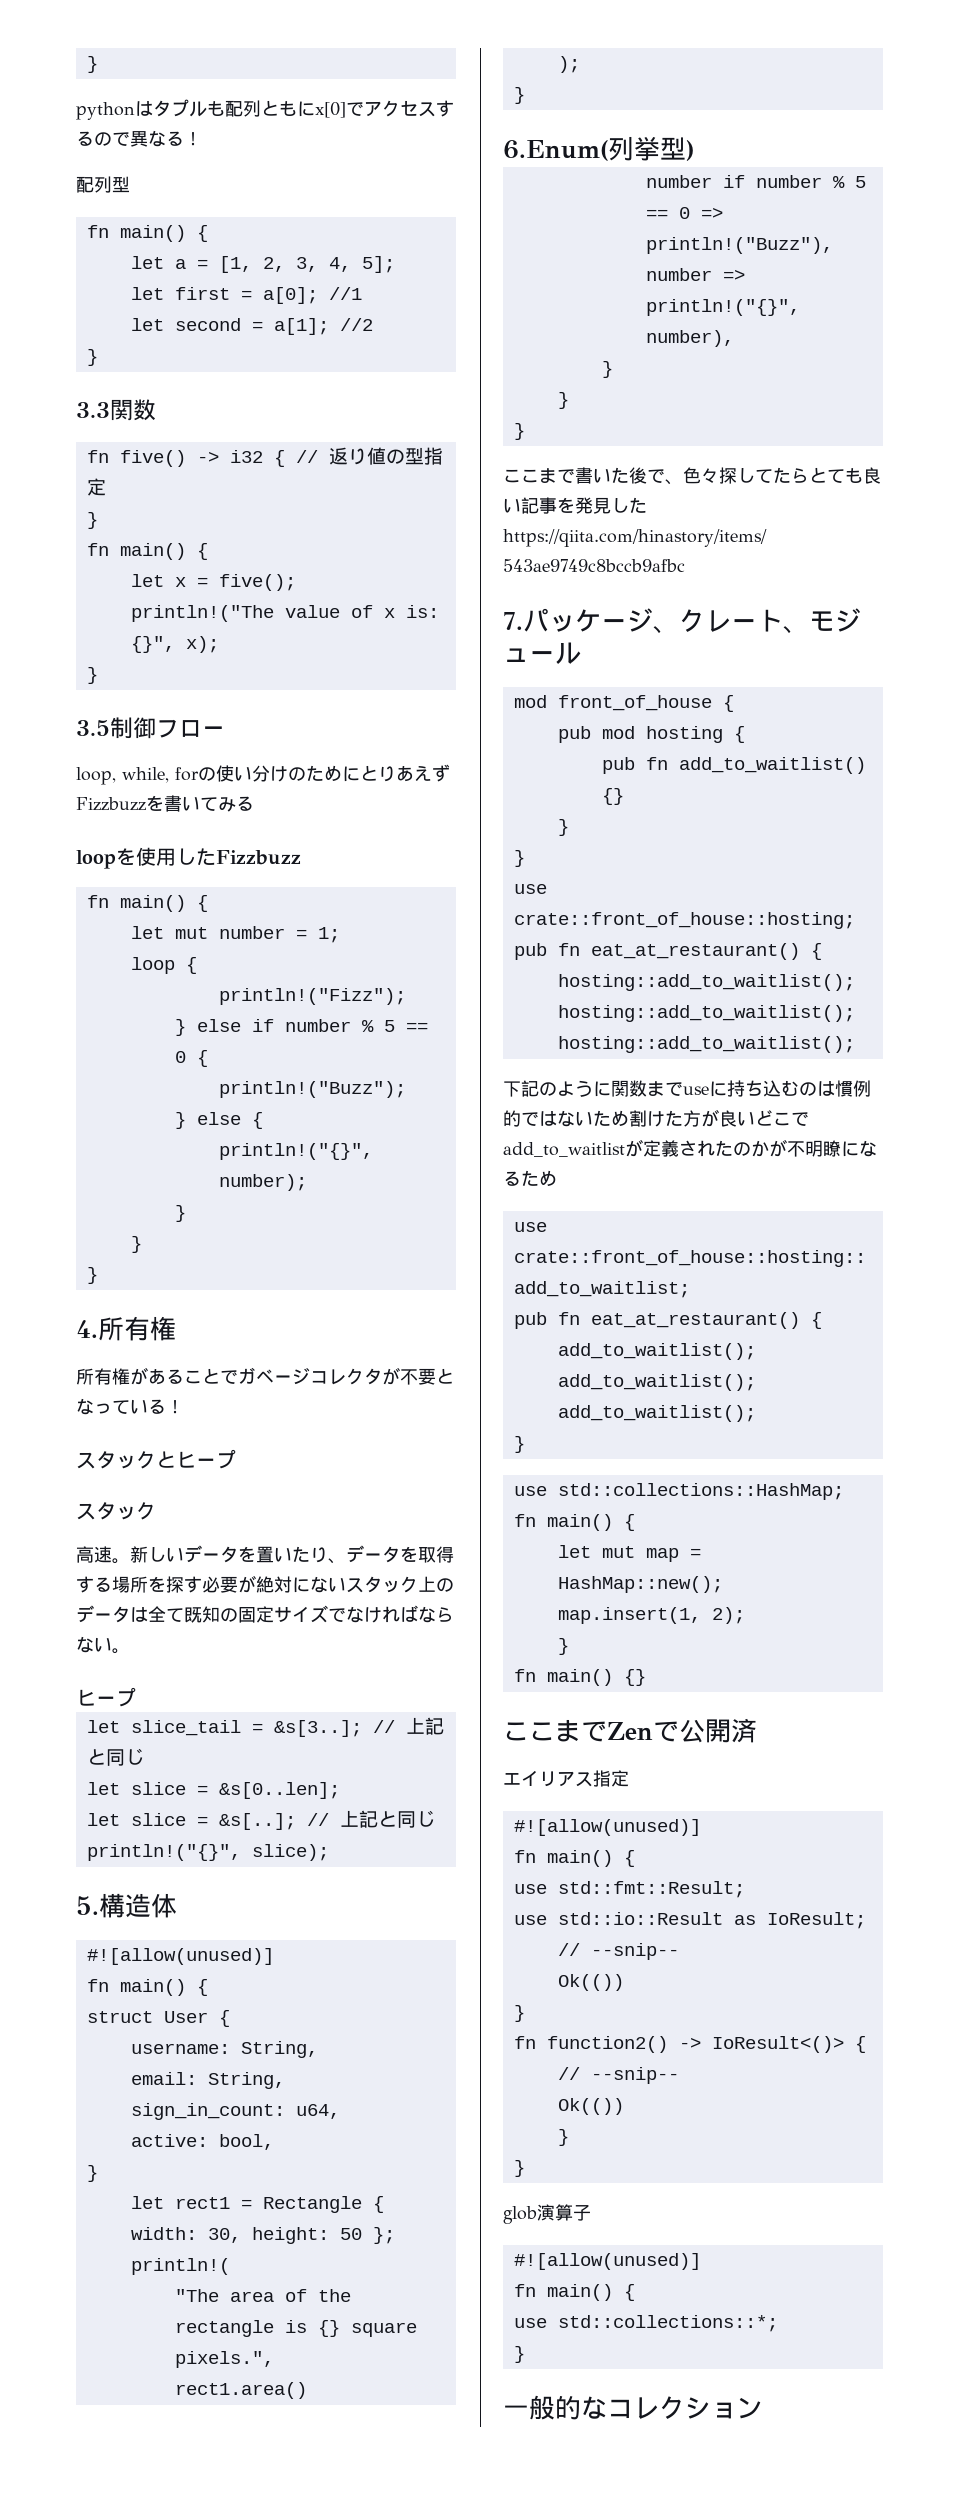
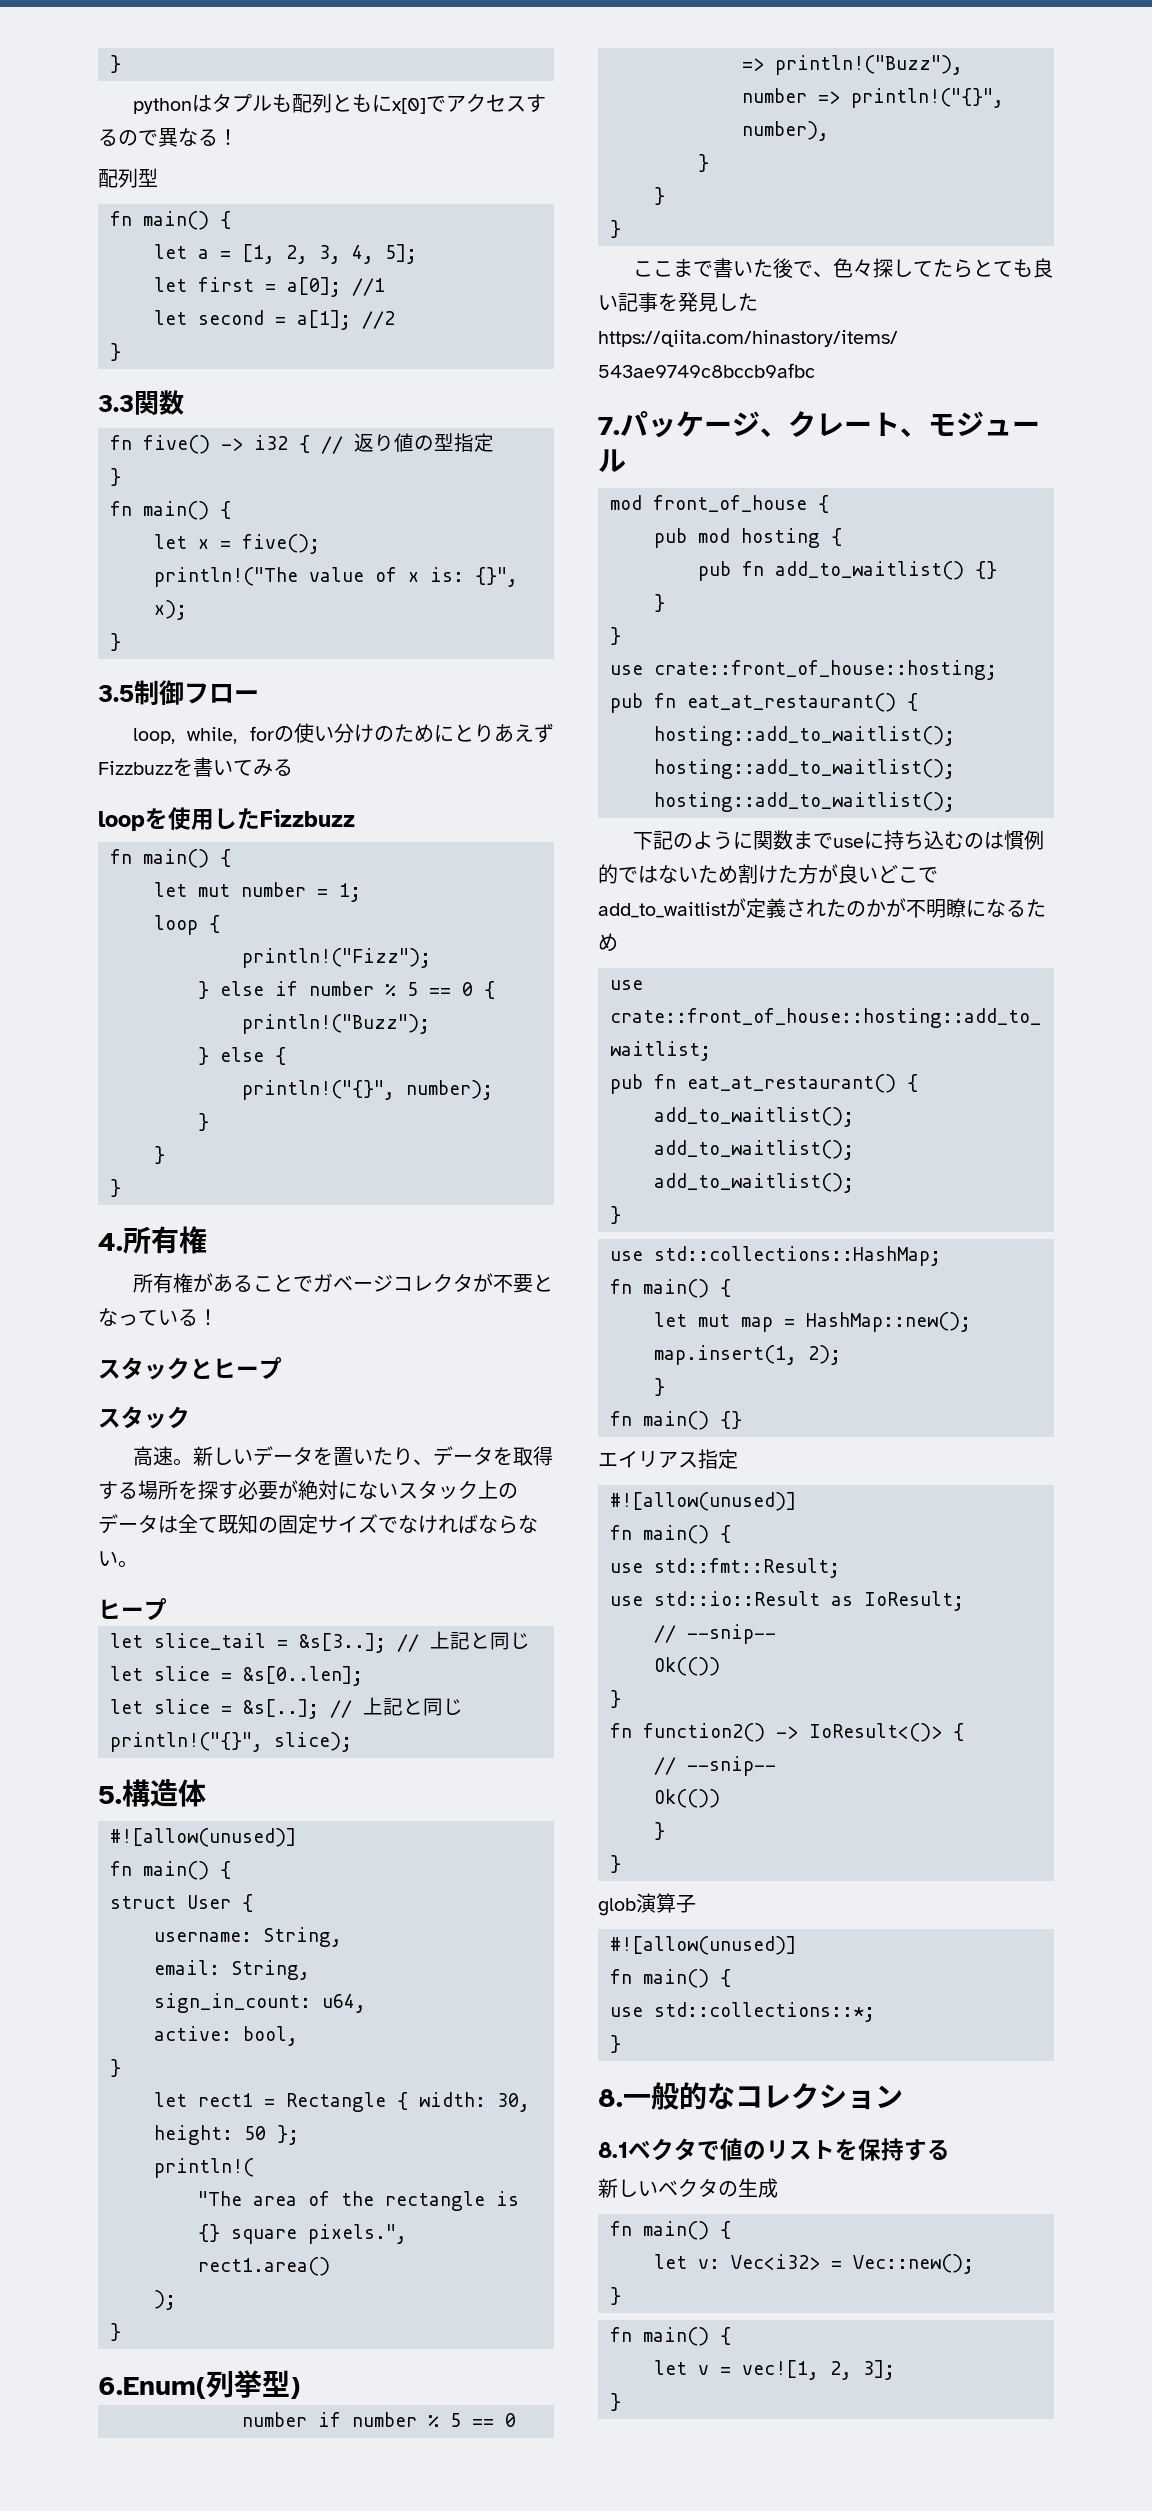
[503,1718,757,1743] // ここまでZenで公開済 -> (742, 1420) none
(525, 2354) none -> [598,2089,623,2107] 8.
(763, 2408) none -> [598,2138,950,2161] [598,2178,778,2198] [610,2221,731,2240] [654,2254,974,2274] [610,2287,621,2305] [610,2327,731,2346] [654,2360,895,2380] [610,2393,621,2411] // 8.1ベクタで値のリストを保持する // 新しいベクタの生成 // fn main() { // let v: Vec<i32> = Vec::new(); // } // fn main() { // let v = vec![1, 2, 3]; // }

